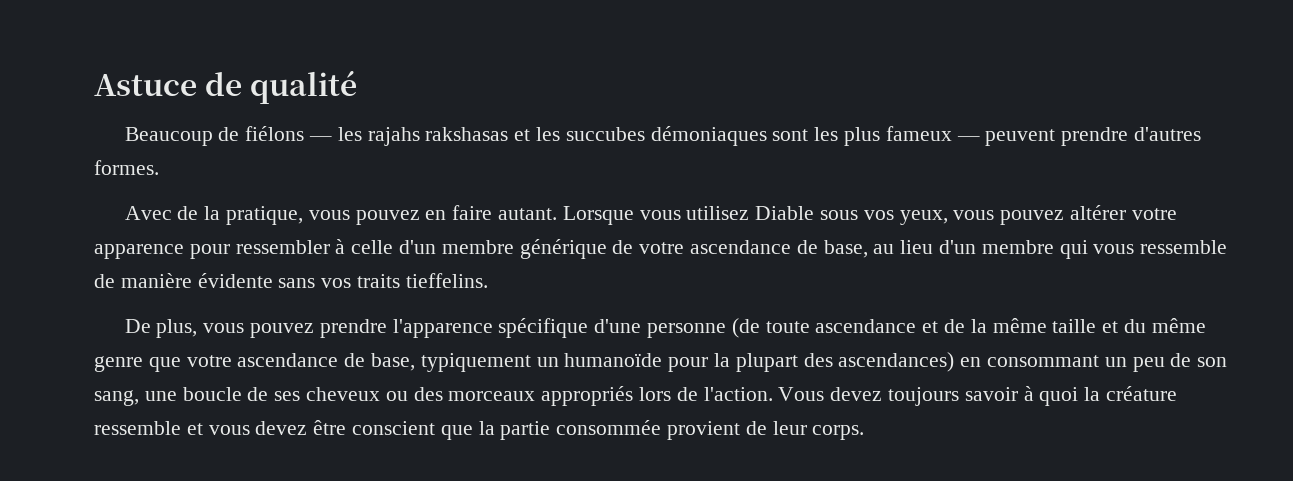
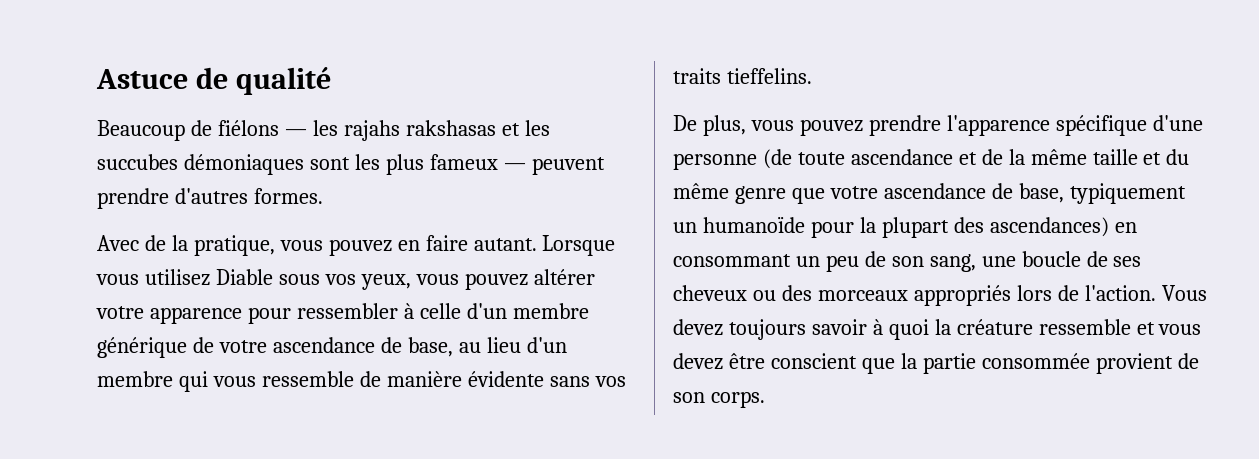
[772,421,807,435] leur -> [673,392,705,403] son

